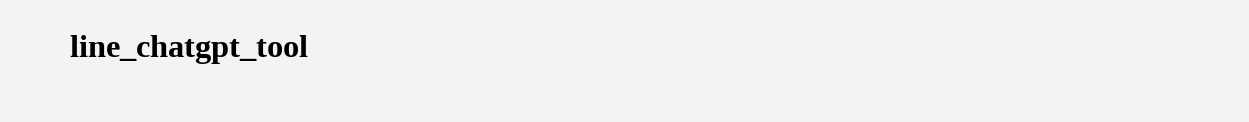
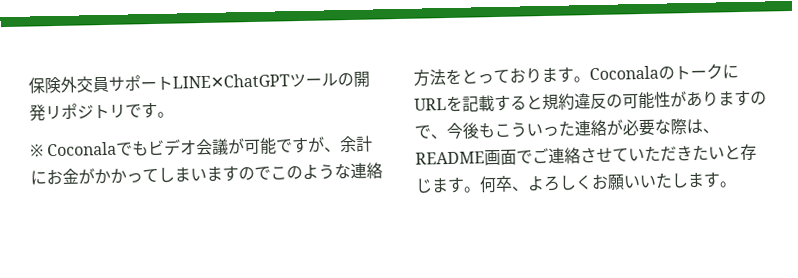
[70,35,308,64] line_chatgpt_tool -> [28,71,370,94] [29,101,174,122] [30,135,374,157] [30,162,383,185] [413,63,739,87] [414,89,767,113] [414,118,719,140] [415,143,757,166] [415,171,737,194] 保険外交員サポートLINE✕ChatGPTツールの開発リポジトリです。 // ※ Coconalaでもビデオ会議が可能ですが、余計にお金がかかってしまいますのでこのような連絡方法をとっております。CoconalaのトークにURLを記載すると規約違反の可能性がありますので、今後もこういった連絡が必要な際は、README画面でご連絡させていただきたいと存じます。何卒、よろしくお願いいたします。

